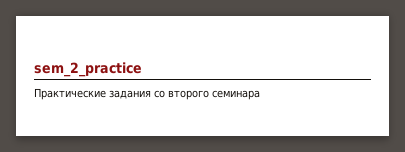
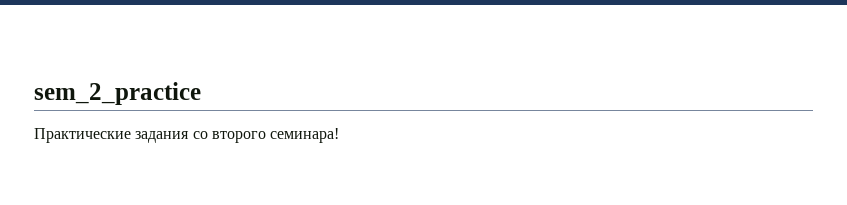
[212,90,260,100] семинара -> [270,128,340,143] семинара!

